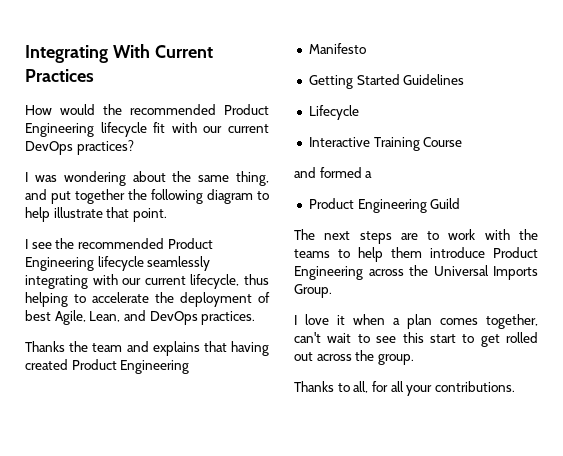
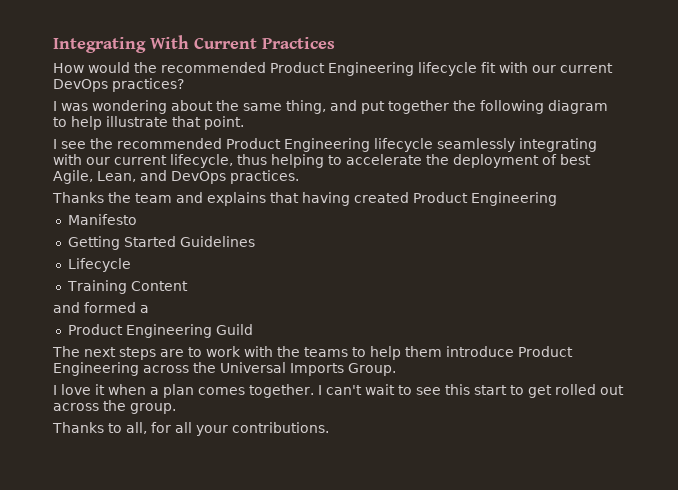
[308,137,463,151] Interactive Training Course -> [66,280,188,294] Training Content
[486,314,538,329] together, -> [249,384,322,398] together. I

